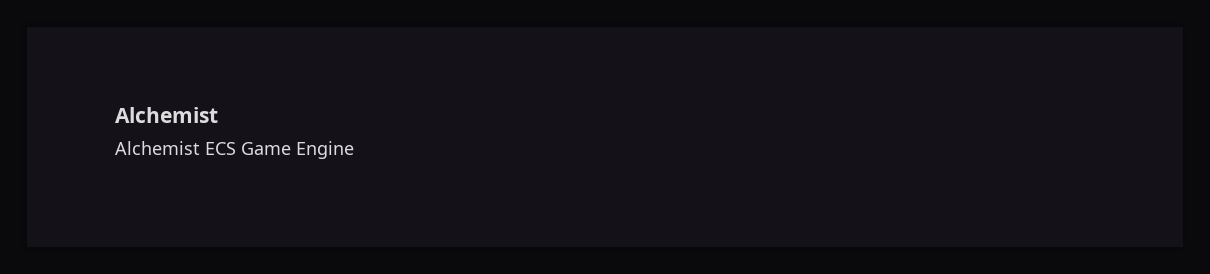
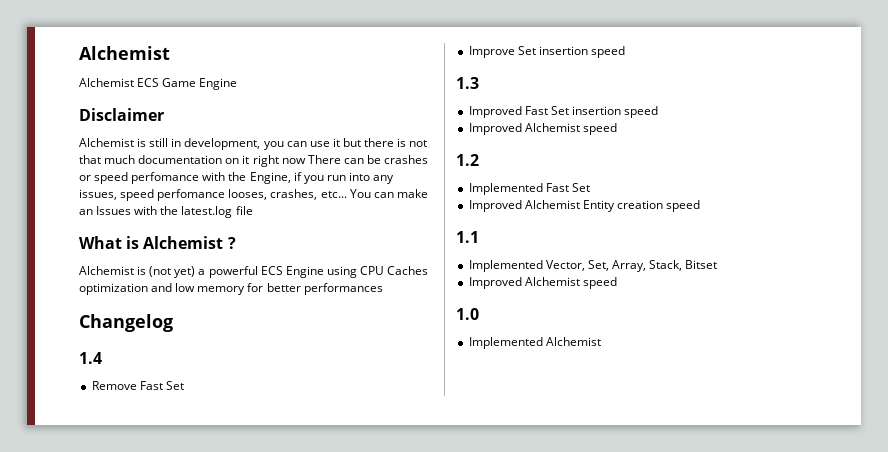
(354, 150) none -> [79,108,164,121] [79,138,428,150] [79,155,429,167] [79,172,395,184] [79,189,428,201] [79,206,253,218] [79,236,236,249] [79,266,429,278] [79,283,383,295] [79,314,173,332] [79,352,102,364] [91,381,184,390] [468,46,625,58] [456,77,479,89] [468,106,659,118] [468,123,617,135] [456,154,479,166] [468,183,590,195] [468,200,701,212] [456,231,479,243] [468,260,718,272] [468,277,617,289] [456,308,479,320] [468,337,601,349] // Disclaimer // Alchemist is still in development, you can use it but there is not that much documentation on it right now There can be crashes or speed perfomance with the Engine, if you run into any issues, speed perfomance looses, crashes, etc... You can make an Issues with the latest.log file // What is Alchemist ? // Alchemist is (not yet) a powerful ECS Engine using CPU Caches optimization and low memory for better performances // Changelog // 1.4 // Remove Fast Set // Improve Set insertion speed // 1.3 // Improved Fast Set insertion speed // Improved Alchemist speed // 1.2 // Implemented Fast Set // Improved Alchemist Entity creation speed // 1.1 // Implemented Vector, Set, Array, Stack, Bitset // Improved Alchemist speed // 1.0 // Implemented Alchemist

